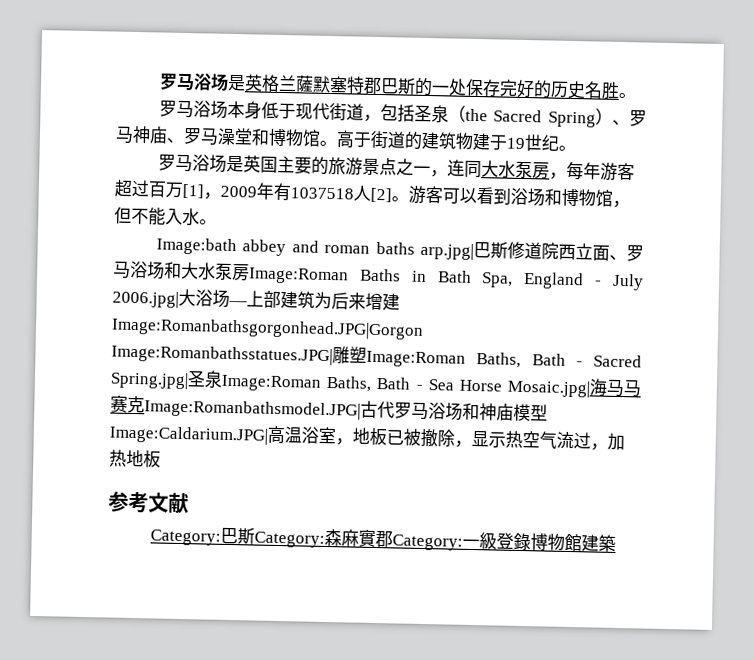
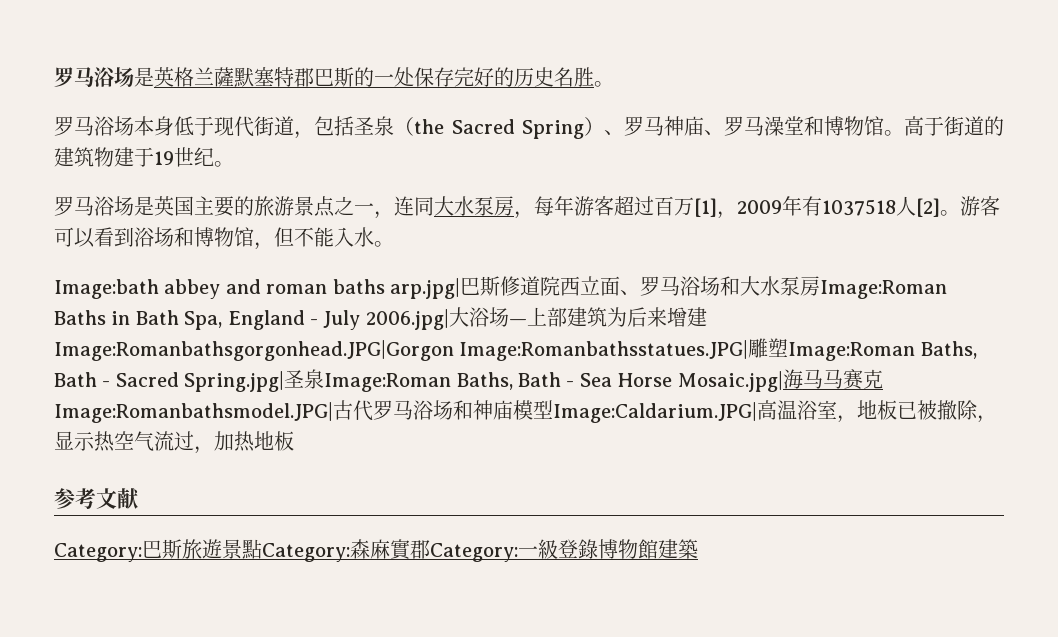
(255, 536) none -> [182,539,262,559] 旅遊景點

